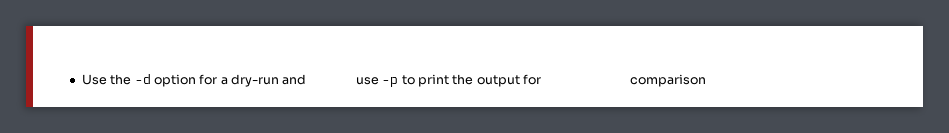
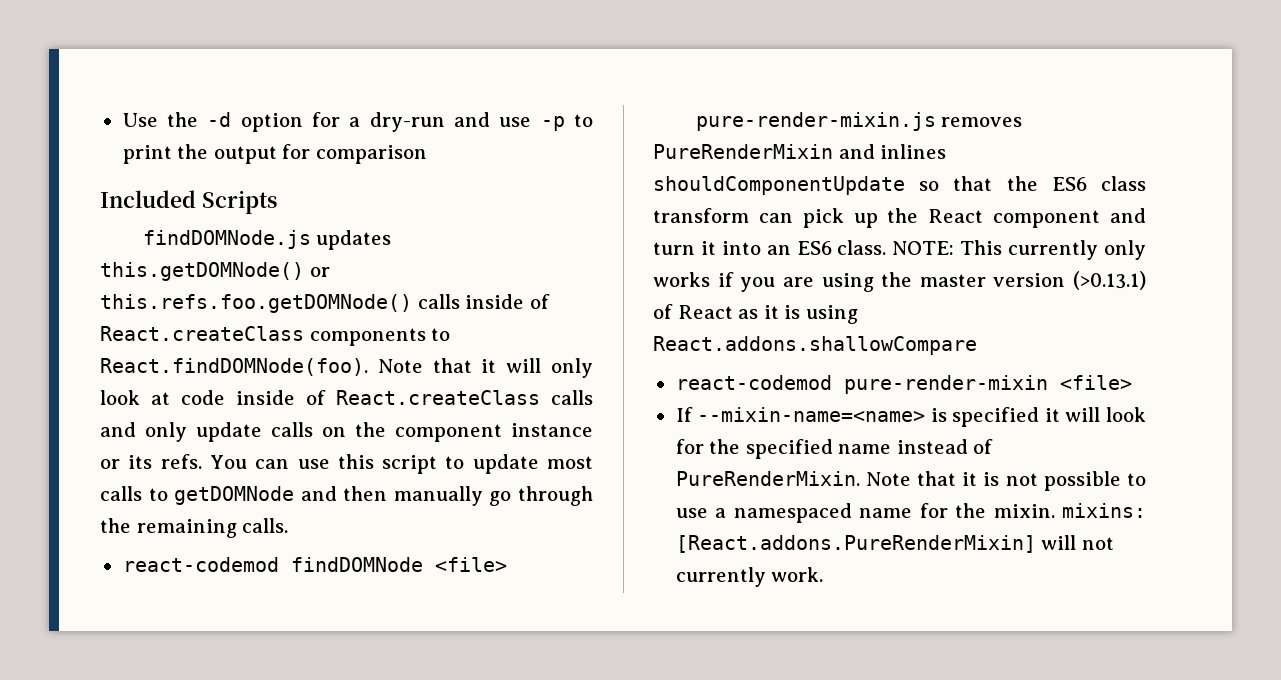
(706, 80) none -> [100,190,277,214] [142,230,392,250] [100,262,330,281] [100,294,550,313] [100,326,451,346] [100,358,593,378] [100,390,593,405] [100,422,593,442] [100,454,593,474] [100,486,593,506] [100,518,289,538] [122,557,507,572] [695,112,1023,131] [653,144,947,159] [653,176,1146,195] [653,208,1146,228] [653,240,1146,260] [653,271,1146,292] [653,304,858,324] [653,336,977,355] [675,375,1132,394] [675,407,1146,427] [675,439,994,459] [675,471,1146,491] [675,503,1146,523] [675,535,1114,553] [675,567,824,587] // Included Scripts // findDOMNode.js updates this.getDOMNode() or this.refs.foo.getDOMNode() calls inside of React.createClass components to React.findDOMNode(foo). Note that it will only look at code inside of React.createClass calls and only update calls on the component instance or its refs. You can use this script to update most calls to getDOMNode and then manually go through the remaining calls. // react-codemod findDOMNode <file> // pure-render-mixin.js removes PureRenderMixin and inlines shouldComponentUpdate so that the ES6 class transform can pick up the React component and turn it into an ES6 class. NOTE: This currently only works if you are using the master version (>0.13.1) of React as it is using React.addons.shallowCompare // react-codemod pure-render-mixin <file> // If --mixin-name=<name> is specified it will look for the specified name instead of PureRenderMixin. Note that it is not possible to use a namespaced name for the mixin. mixins: [React.addons.PureRenderMixin] will not currently work.

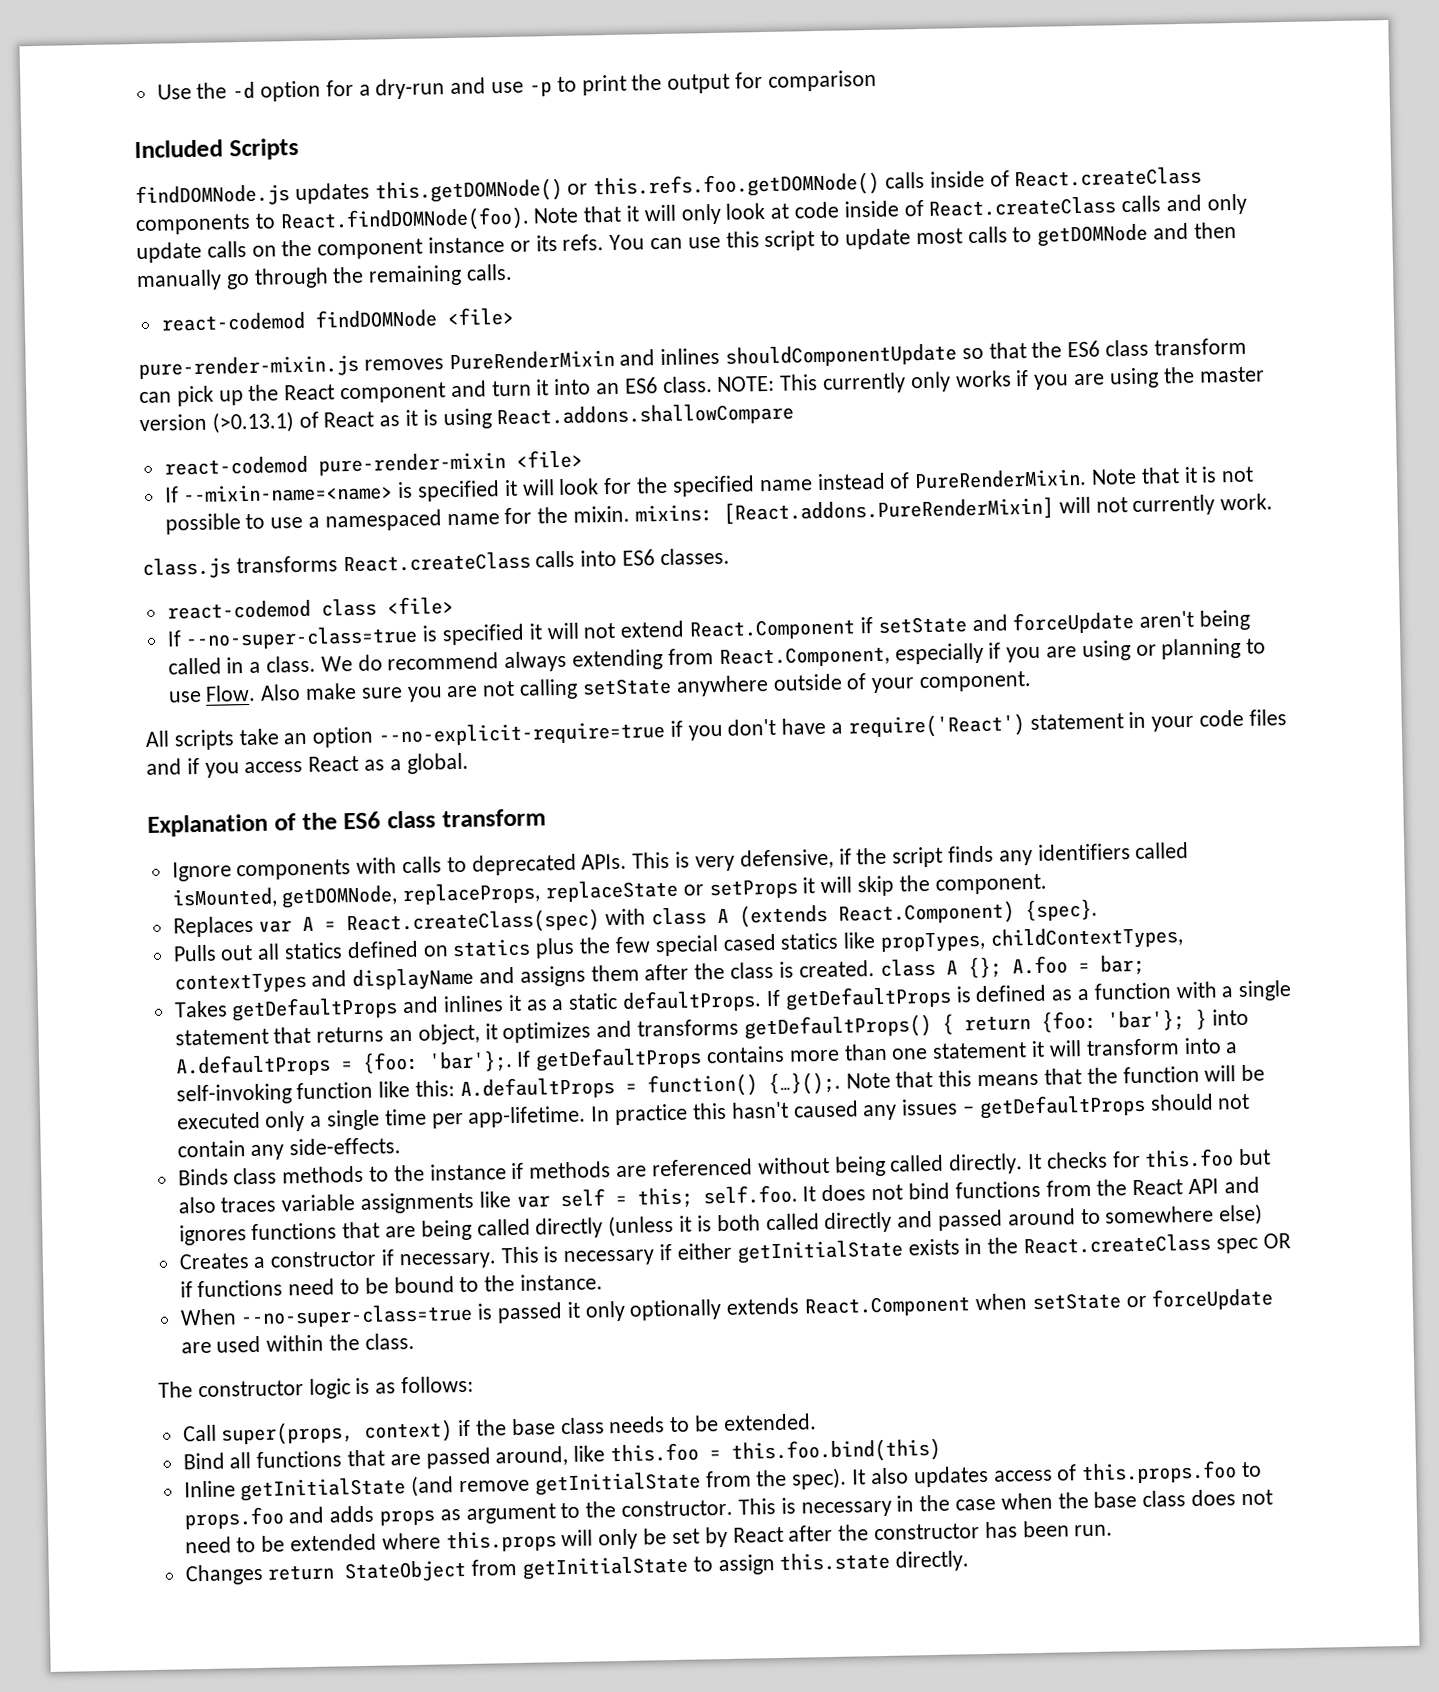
(824, 574) none -> [142,547,730,580] [166,596,454,620] [166,609,1250,651] [167,637,1267,675] [167,670,1032,703] [145,709,1287,751] [146,752,469,778] [147,808,546,837] [171,841,1190,882] [171,873,1047,909] [172,898,1099,938] [172,926,1184,962] [173,954,1145,995] [173,980,1293,1022] [174,1008,1249,1046] [174,1037,1239,1078] [175,1064,1266,1106] [176,1093,1251,1132] [176,1137,402,1161] [177,1148,1272,1186] [177,1176,1260,1214] [178,1203,1264,1246] [178,1233,1291,1270] [179,1273,604,1298] [179,1287,1274,1329] [180,1332,415,1354] [158,1375,475,1399] [182,1413,817,1446] [182,1437,942,1470] [183,1460,1262,1502] [183,1489,1273,1530] [184,1520,1114,1554] [184,1550,970,1586] // class.js transforms React.createClass calls into ES6 classes. // react-codemod class <file> // If --no-super-class=true is specified it will not extend React.Component if setState and forceUpdate aren't being called in a class. We do recommend always extending from React.Component, especially if you are using or planning to use Flow. Also make sure you are not calling setState anywhere outside of your component. // All scripts take an option --no-explicit-require=true if you don't have a require('React') statement in your code files and if you access React as a global. // Explanation of the ES6 class transform // Ignore components with calls to deprecated APIs. This is very defensive, if the script finds any identifiers called isMounted, getDOMNode, replaceProps, replaceState or setProps it will skip the component. // Replaces var A = React.createClass(spec) with class A (extends React.Component) {spec}. // Pulls out all statics defined on statics plus the few special cased statics like propTypes, childContextTypes, contextTypes and displayName and assigns them after the class is created. class A {}; A.foo = bar; // Takes getDefaultProps and inlines it as a static defaultProps. If getDefaultProps is defined as a function with a single statement that returns an object, it optimizes and transforms getDefaultProps() { return {foo: 'bar'}; } into A.defaultProps = {foo: 'bar'};. If getDefaultProps contains more than one statement it will transform into a self-invoking function like this: A.defaultProps = function() {…}();. Note that this means that the function will be executed only a single time per app-lifetime. In practice this hasn't caused any issues – getDefaultProps should not contain any side-effects. // Binds class methods to the instance if methods are referenced without being called directly. It checks for this.foo but also traces variable assignments like var self = this; self.foo. It does not bind functions from the React API and ignores functions that are being called directly (unless it is both called directly and passed around to somewhere else) // Creates a constructor if necessary. This is necessary if either getInitialState exists in the React.createClass spec OR if functions need to be bound to the instance. // When --no-super-class=true is passed it only optionally extends React.Component when setState or forceUpdate are used within the class. // The constructor logic is as follows: // Call super(props, context) if the base class needs to be extended. // Bind all functions that are passed around, like this.foo = this.foo.bind(this) // Inline getInitialState (and remove getInitialState from the spec). It also updates access of this.props.foo to props.foo and adds props as argument to the constructor. This is necessary in the case when the base class does not need to be extended where this.props will only be set by React after the constructor has been run. // Changes return StateObject from getInitialState to assign this.state directly.

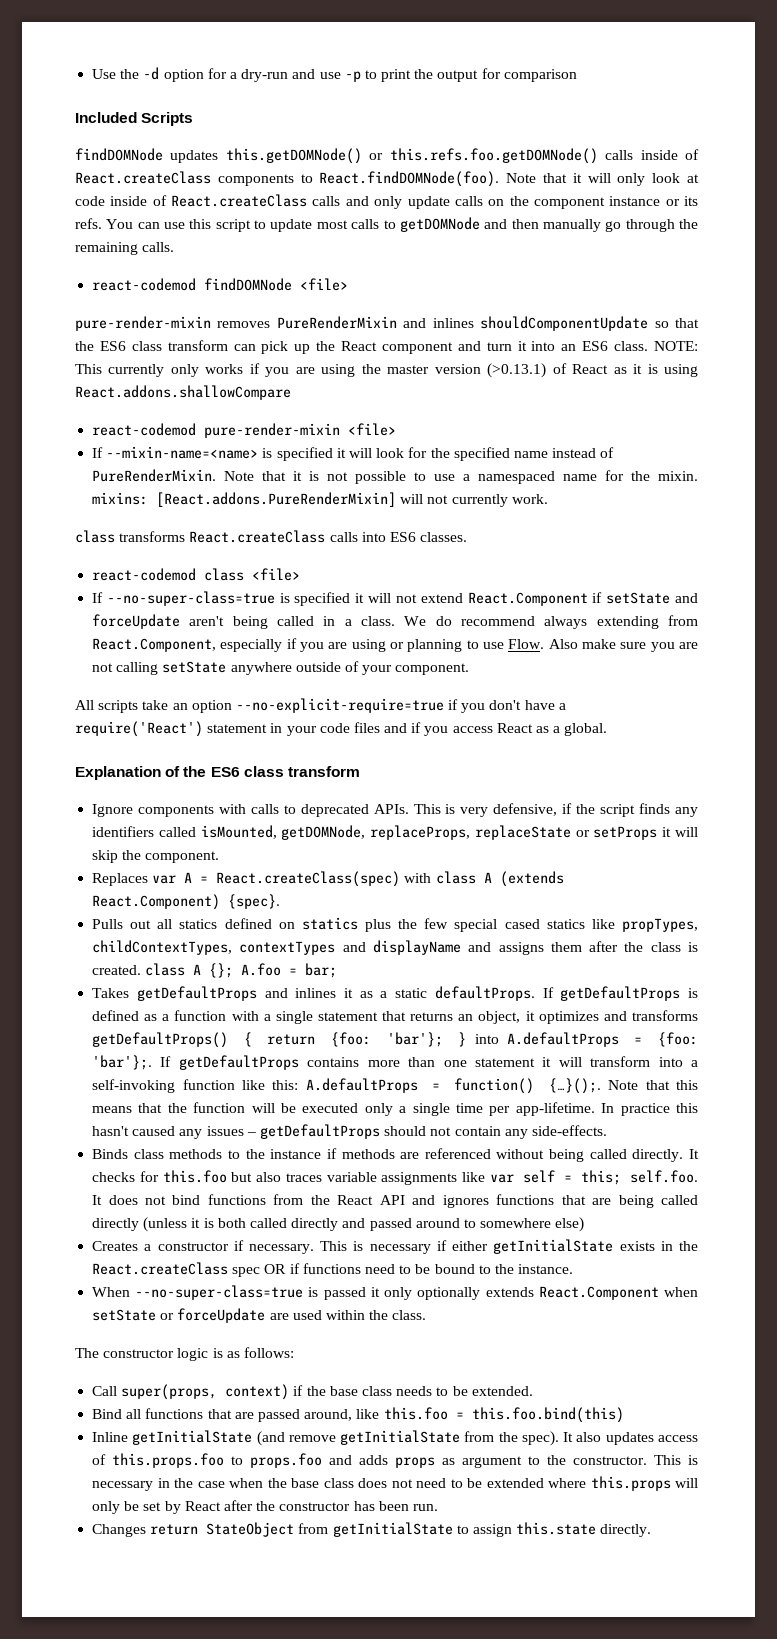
[135,183,290,208] findDOMNode.js -> [75,148,163,161] findDOMNode
[138,354,359,380] pure-render-mixin.js -> [75,316,211,331] pure-render-mixin
[142,557,231,580] class.js -> [75,530,115,543] class

